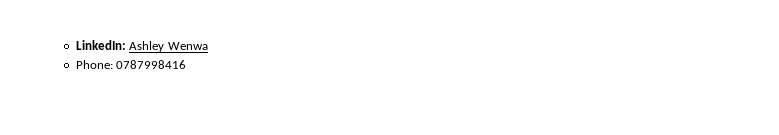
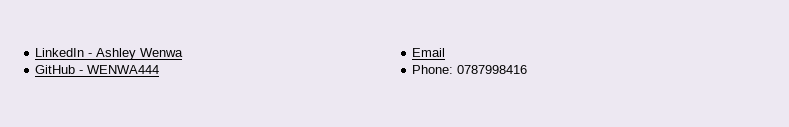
[75,40,126,50] LinkedIn: -> [35,48,93,57] LinkedIn -
(208, 46) none -> [35,65,160,74] [412,48,446,57] // GitHub - WENWA444 // Email

